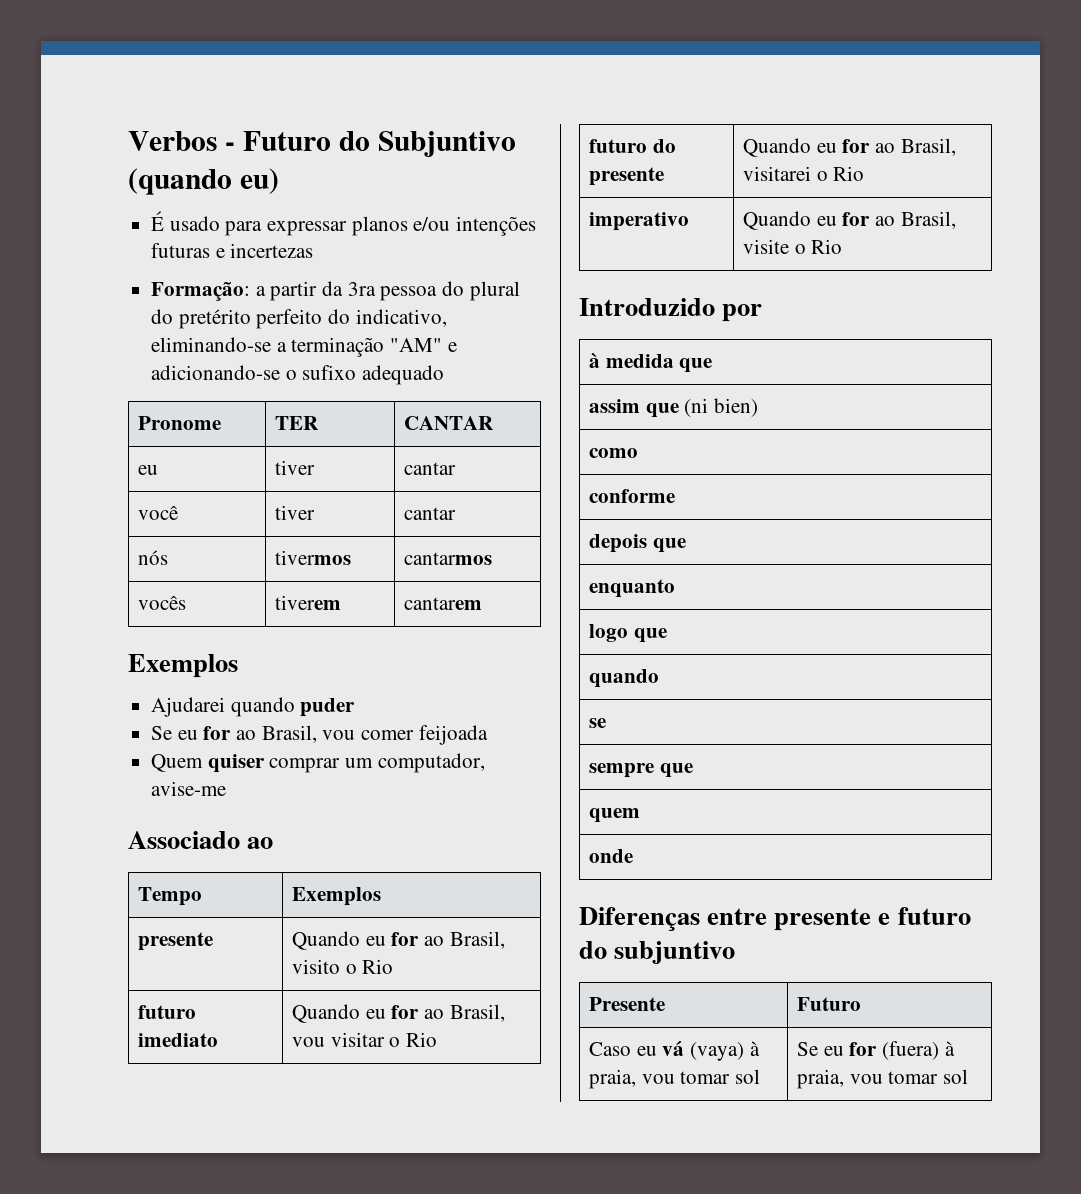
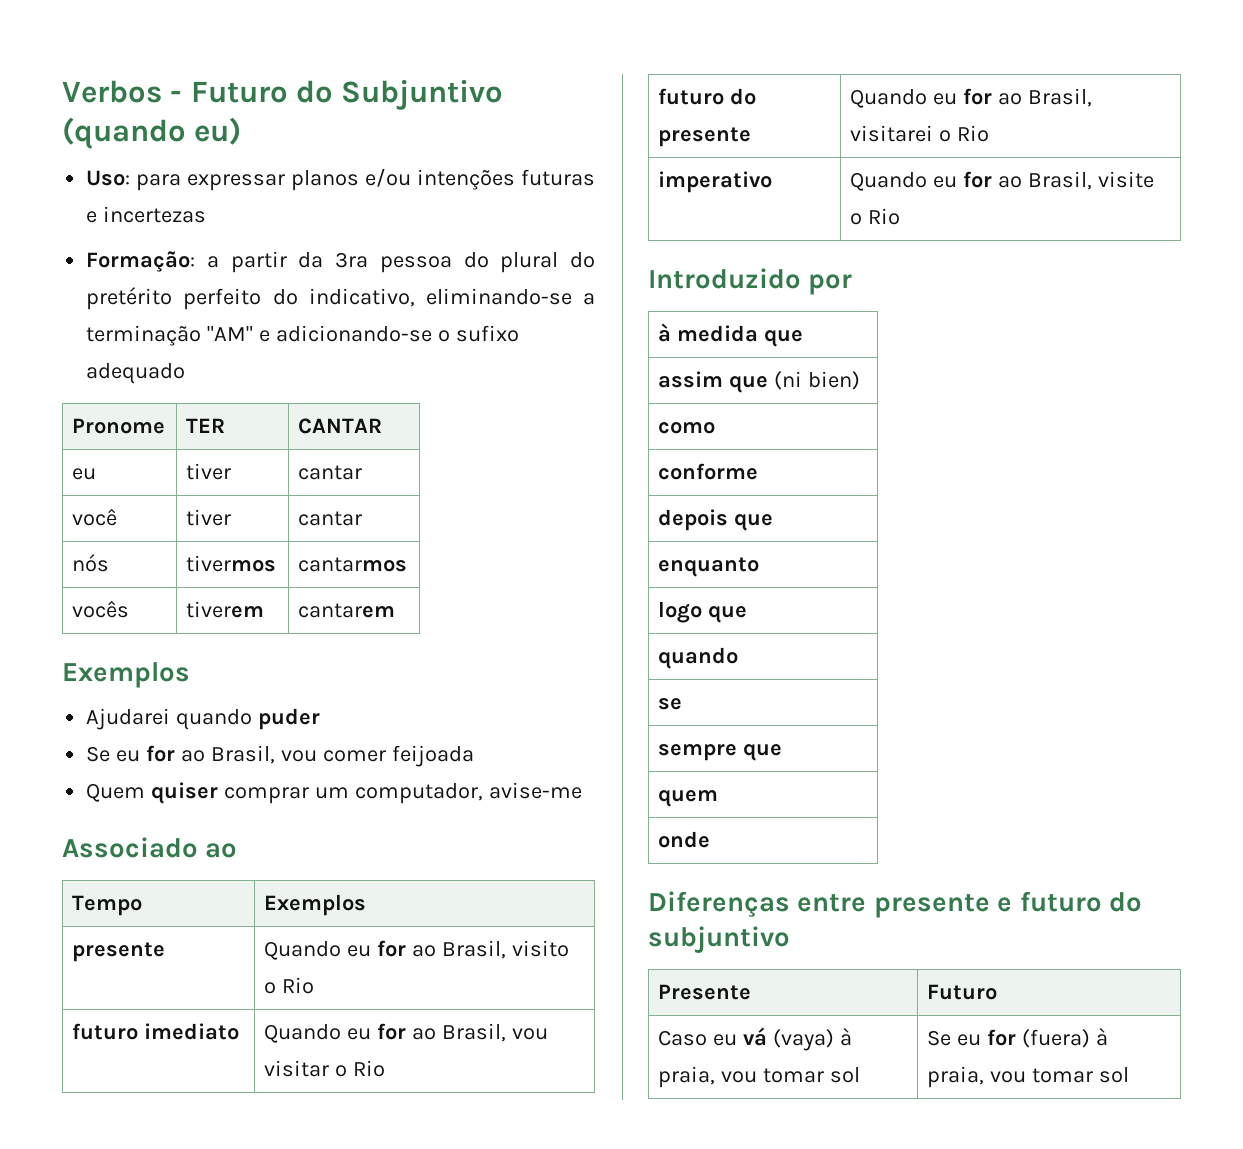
[151,211,220,231] É usado -> [86,170,131,186] Uso:

